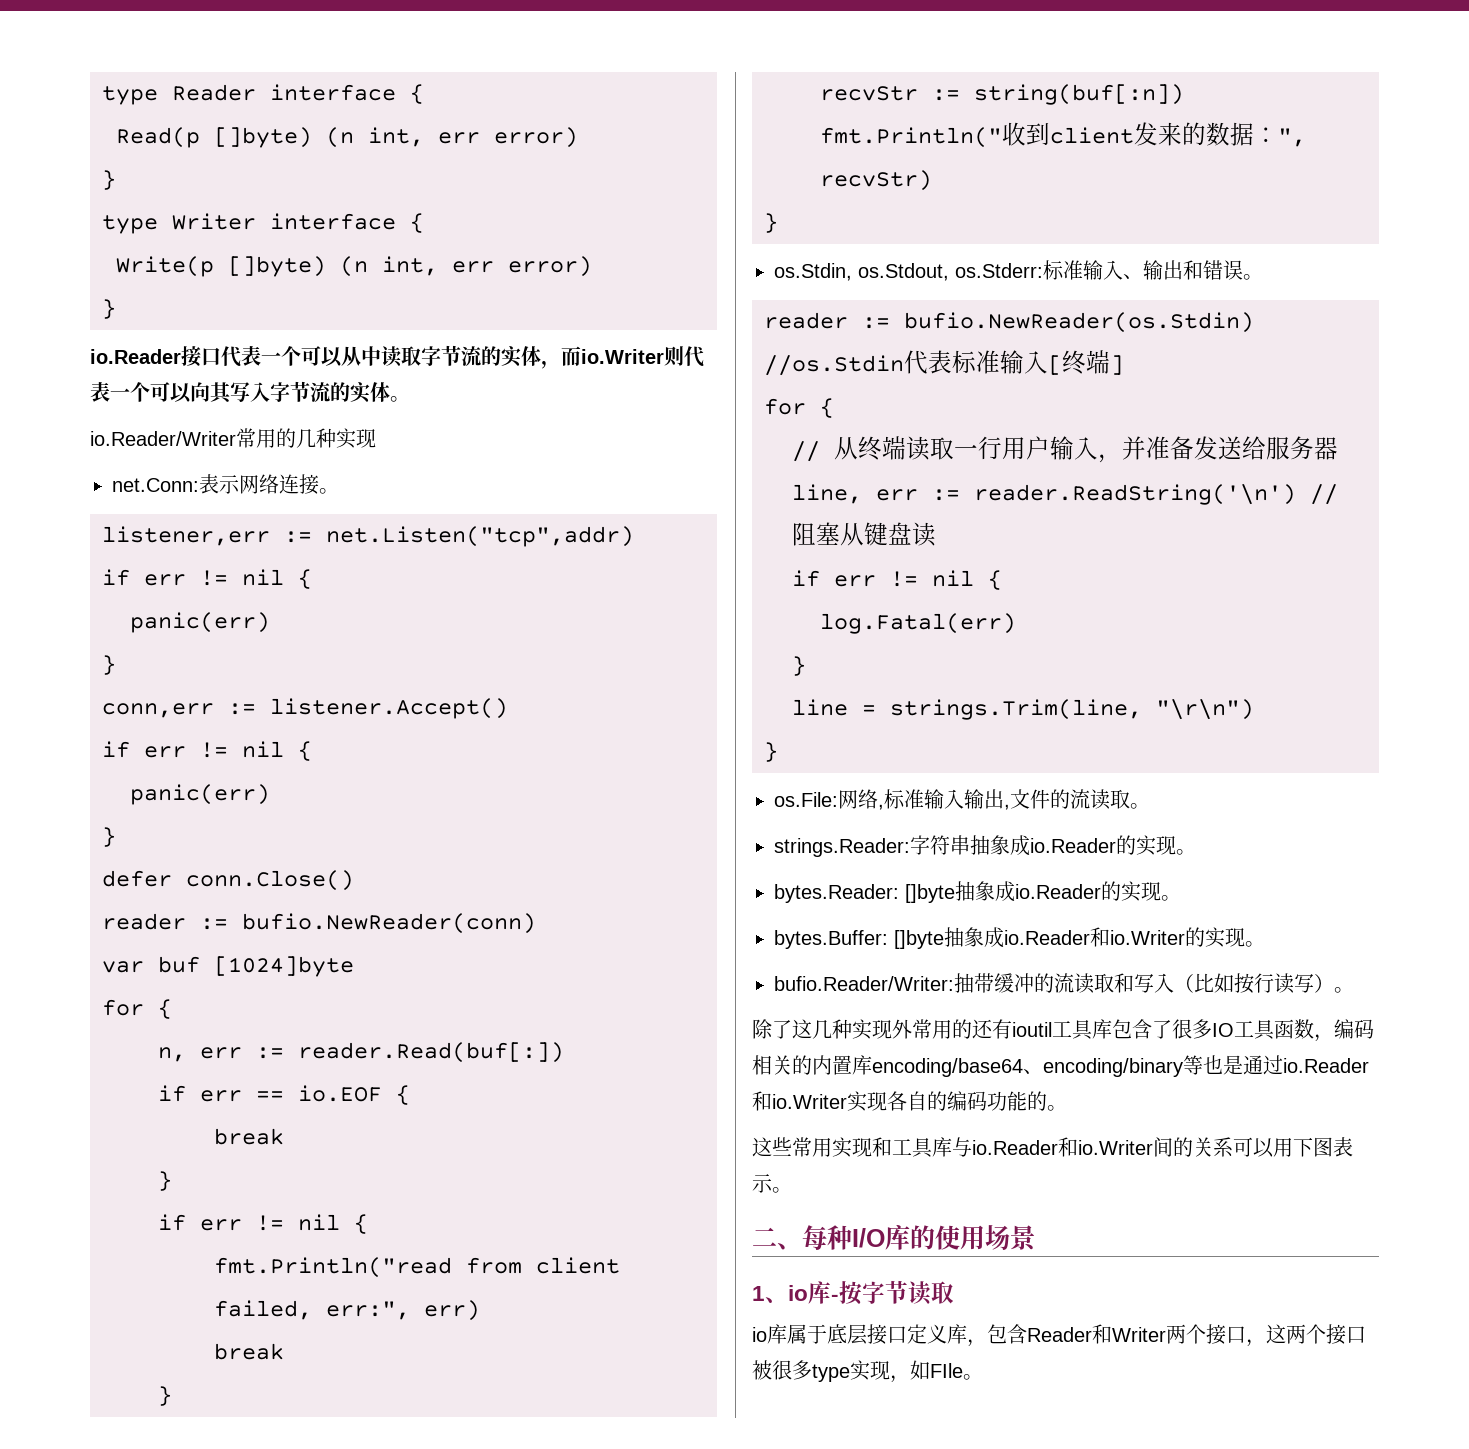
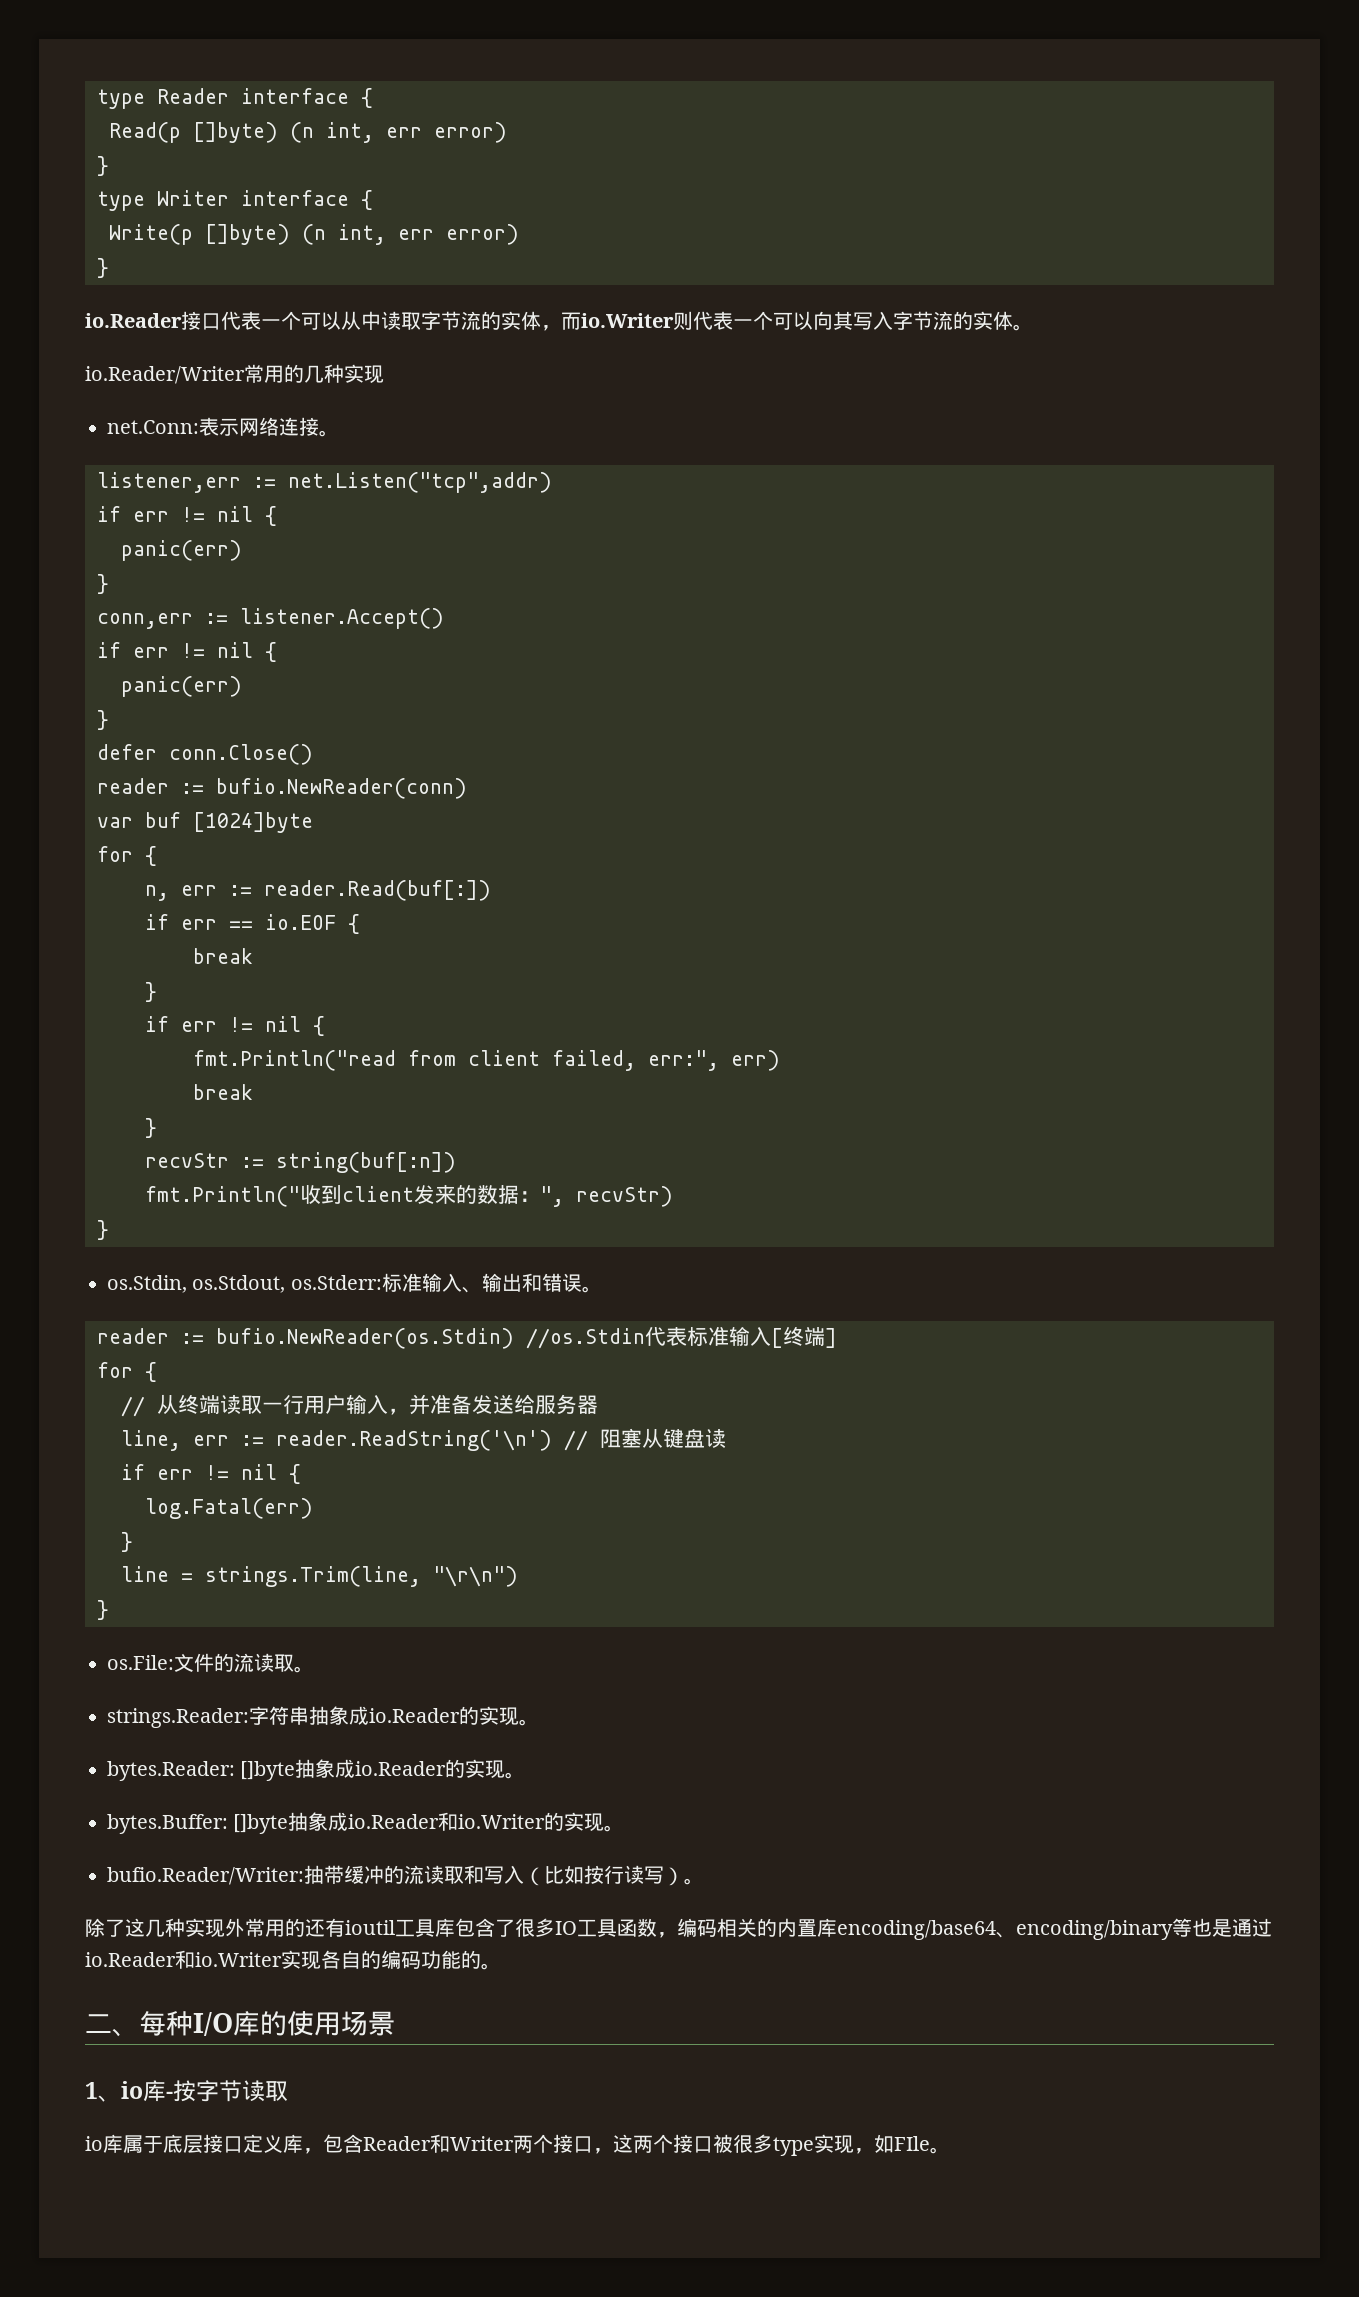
[838,789,1010,810] 网络,标准输入输出, -> (174, 1662) none
[752,1137,1353,1158] [752,1174,792,1193] // 这些常用实现和工具库与io.Reader和io.Writer间的关系可以用下图表示。 -> (501, 1966) none

